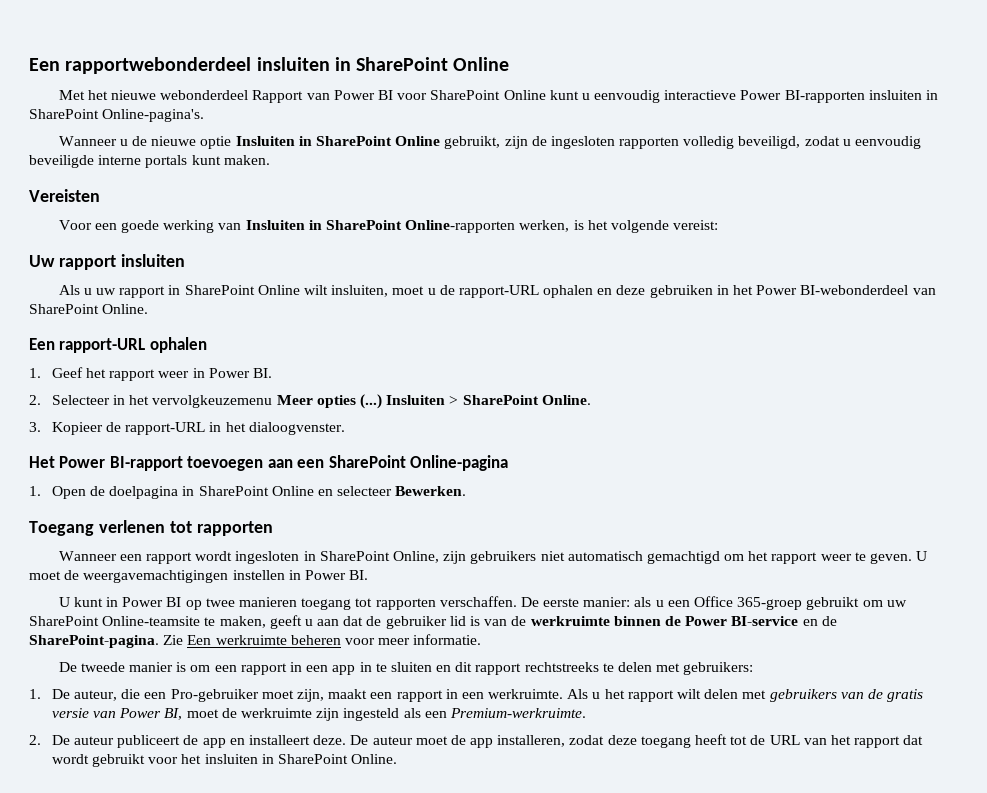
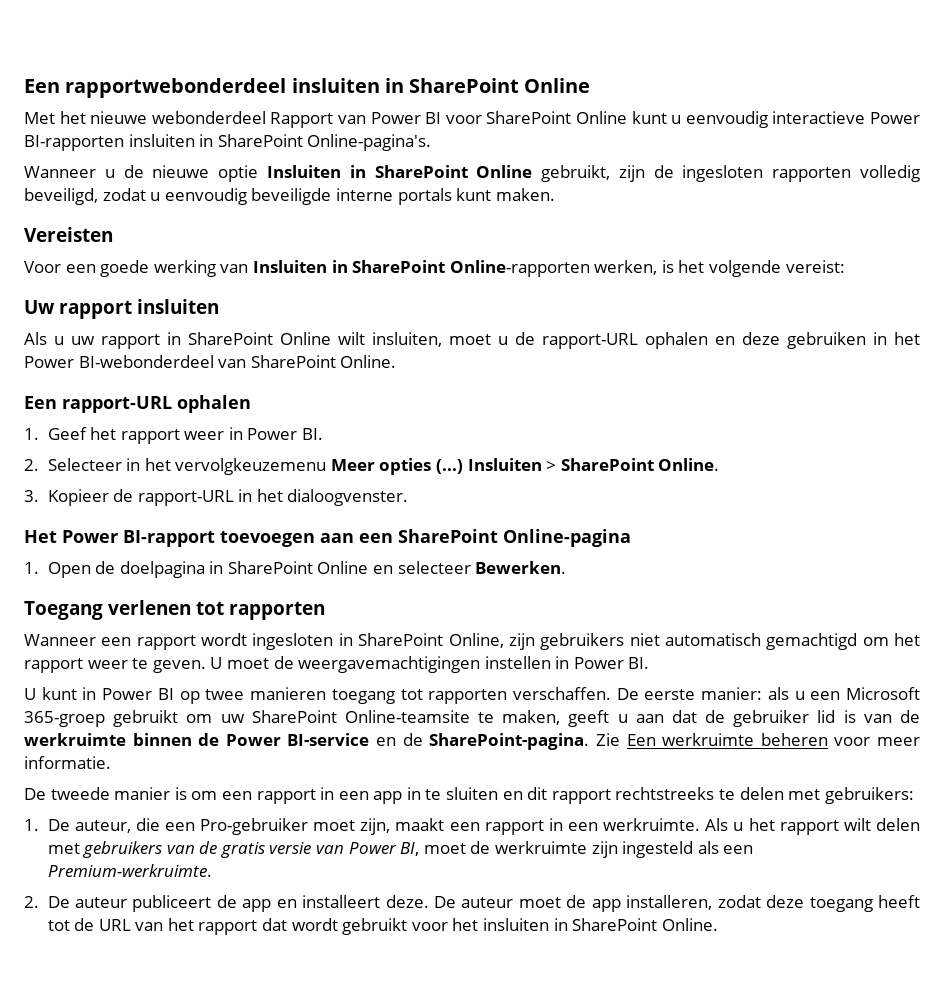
[694,596,734,607] Office -> [845,687,920,700] Microsoft

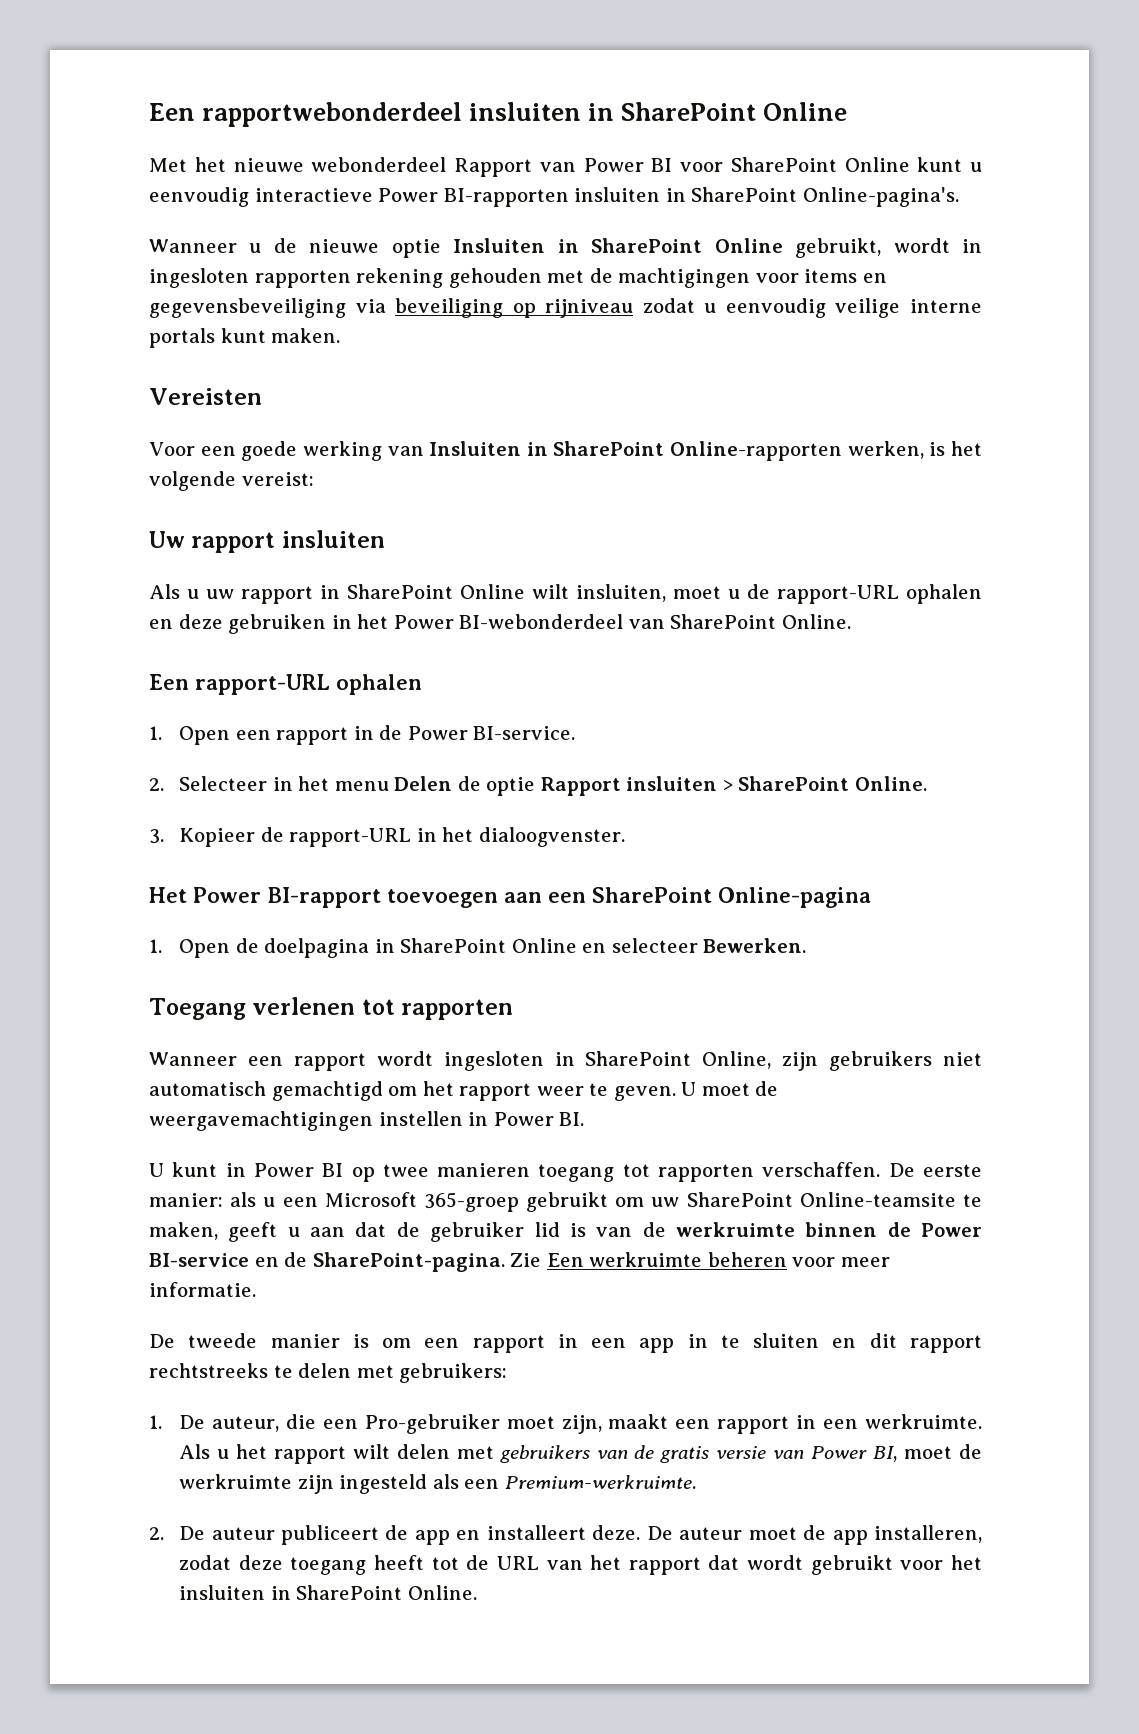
[618,165,921,182] [24,188,98,205] zijn de ingesloten rapporten volledig beveiligd, -> [893,238,982,253] [149,268,887,288] [149,298,634,318] wordt in ingesloten rapporten rekening gehouden met de machtigingen voor items en gegevensbeveiliging via beveiliging op rijniveau
[251,188,332,205] beveiligde -> [835,298,901,318] veilige
[47,427,324,444] [24,458,542,475] Geef het rapport weer in Power BI. // 2. Selecteer in het vervolgkeuzemenu Meer opties (...) Insluiten -> [179,725,576,745] [149,776,718,796] Open een rapport in de Power BI-service. // 2. Selecteer in het menu Delen de optie Rapport insluiten

